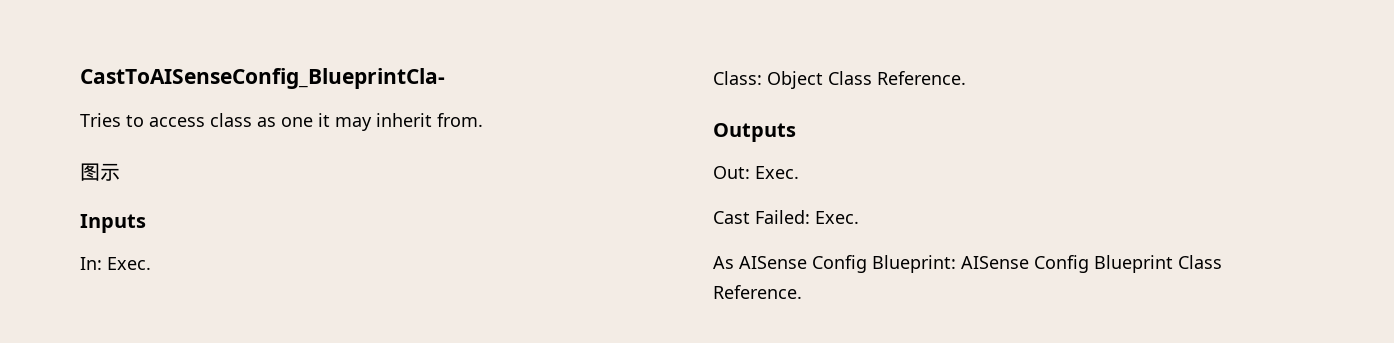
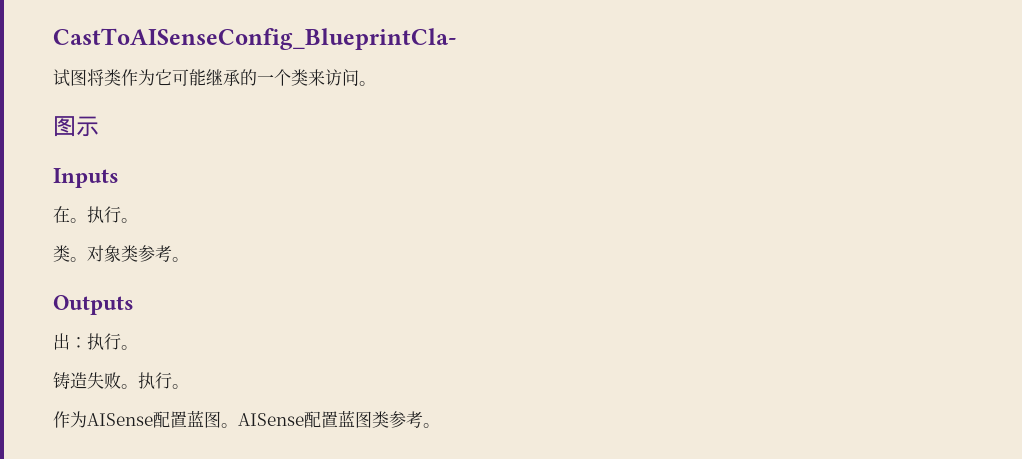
[80,113,483,131] [80,163,120,181] [80,214,146,233] [80,257,151,270] [713,71,966,89] [713,123,796,142] [713,166,799,179] [713,210,859,224] [713,255,1222,273] [713,285,802,299] Tries to access class as one it may inherit from. // 图示 // Inputs // In: Exec. // Class: Object Class Reference. // Outputs // Out: Exec. // Cast Failed: Exec. // As AISense Config Blueprint: AISense Config Blueprint Class Reference. -> [53,69,376,87] [53,116,99,137] [53,168,119,188] [53,206,138,223] [53,245,189,262] [53,295,134,315] [53,333,138,350] [53,372,189,389] [53,410,440,428] 试图将类作为它可能继承的一个类来访问。 // 图示 // Inputs // 在。执行。 // 类。对象类参考。 // Outputs // 出：执行。 // 铸造失败。执行。 // 作为AISense配置蓝图。AISense配置蓝图类参考。

